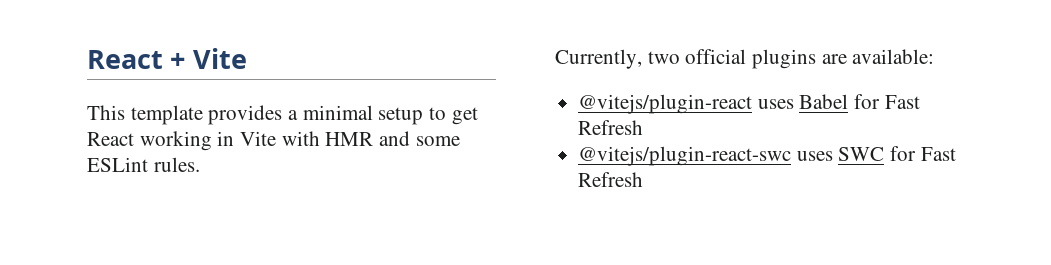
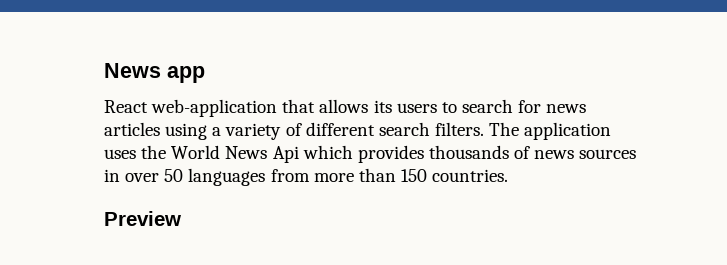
[87,48,247,69] [87,105,478,125] [87,131,460,151] [87,157,200,172] [555,49,935,69] [578,94,920,114] [578,120,644,135] [578,146,956,166] [578,172,644,187] React + Vite // This template provides a minimal setup to get React working in Vite with HMR and some ESLint rules. // Currently, two official plugins are available: // @vitejs/plugin-react uses Babel for Fast Refresh // @vitejs/plugin-react-swc uses SWC for Fast Refresh -> [104,63,205,83] [104,99,587,117] [104,122,612,140] [104,145,637,163] [104,168,509,186] [104,211,181,226] News app // React web-application that allows its users to search for news articles using a variety of different search filters. The application uses the World News Api which provides thousands of news sources in over 50 languages from more than 150 countries. // Preview

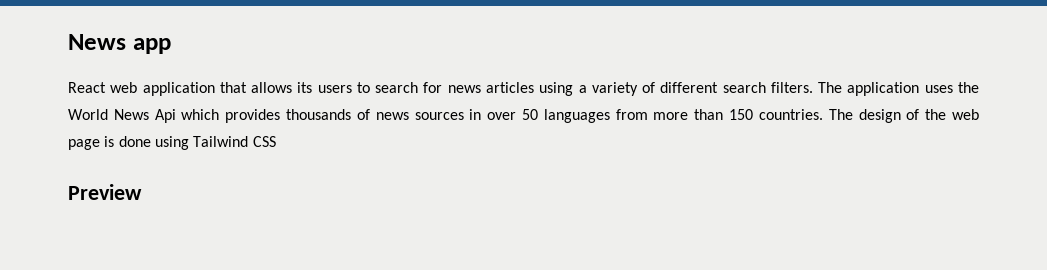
[151,99,278,117] web-application -> [110,82,215,96] web application
(509, 175) none -> [828,109,980,123] [68,136,276,150] The design of the web page is done using Tailwind CSS

